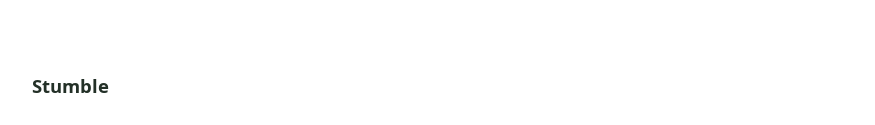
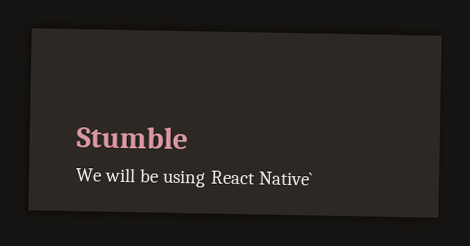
(109, 86) none -> [75,167,313,188] // We will be using React Native`

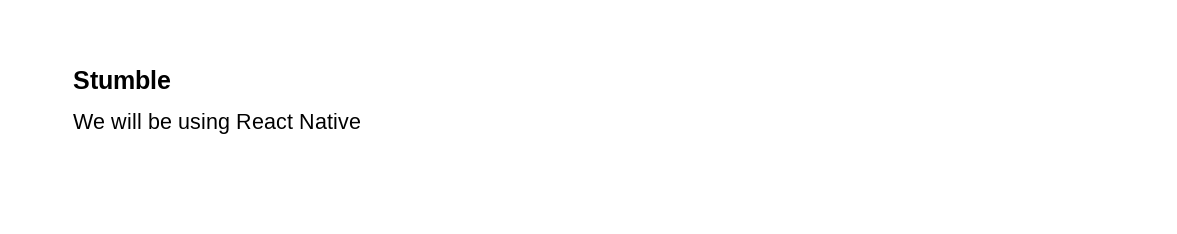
[257,171,313,186] Native` -> [299,113,361,129] Native

